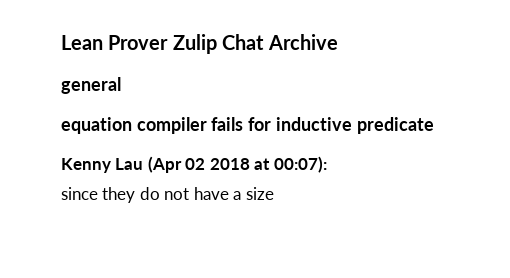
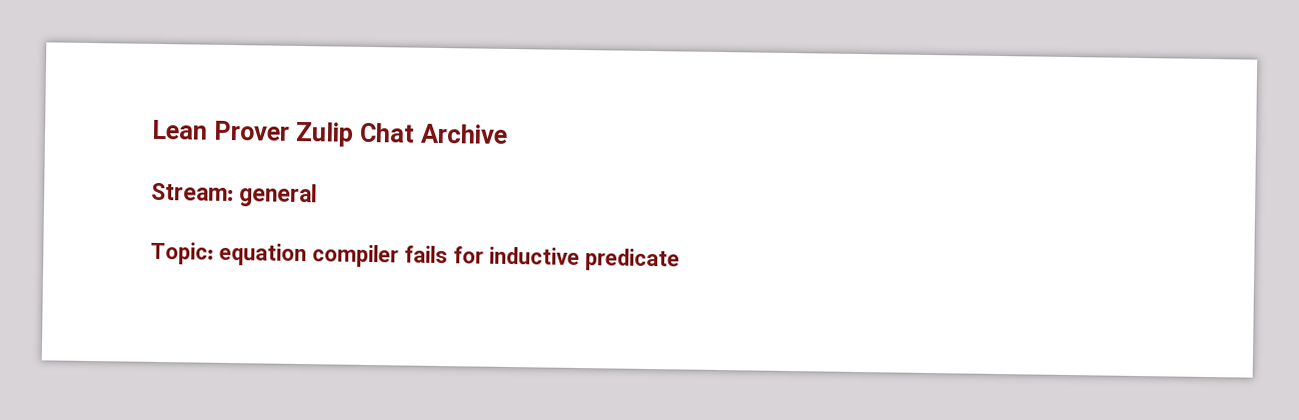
(338, 42) none -> [151,182,234,202] Stream:
(121, 85) none -> [150,241,214,265] Topic:
[61,156,327,173] [61,187,274,203] // Kenny Lau (Apr 02 2018 at 00:07): // since they do not have a size -> (680, 260) none

